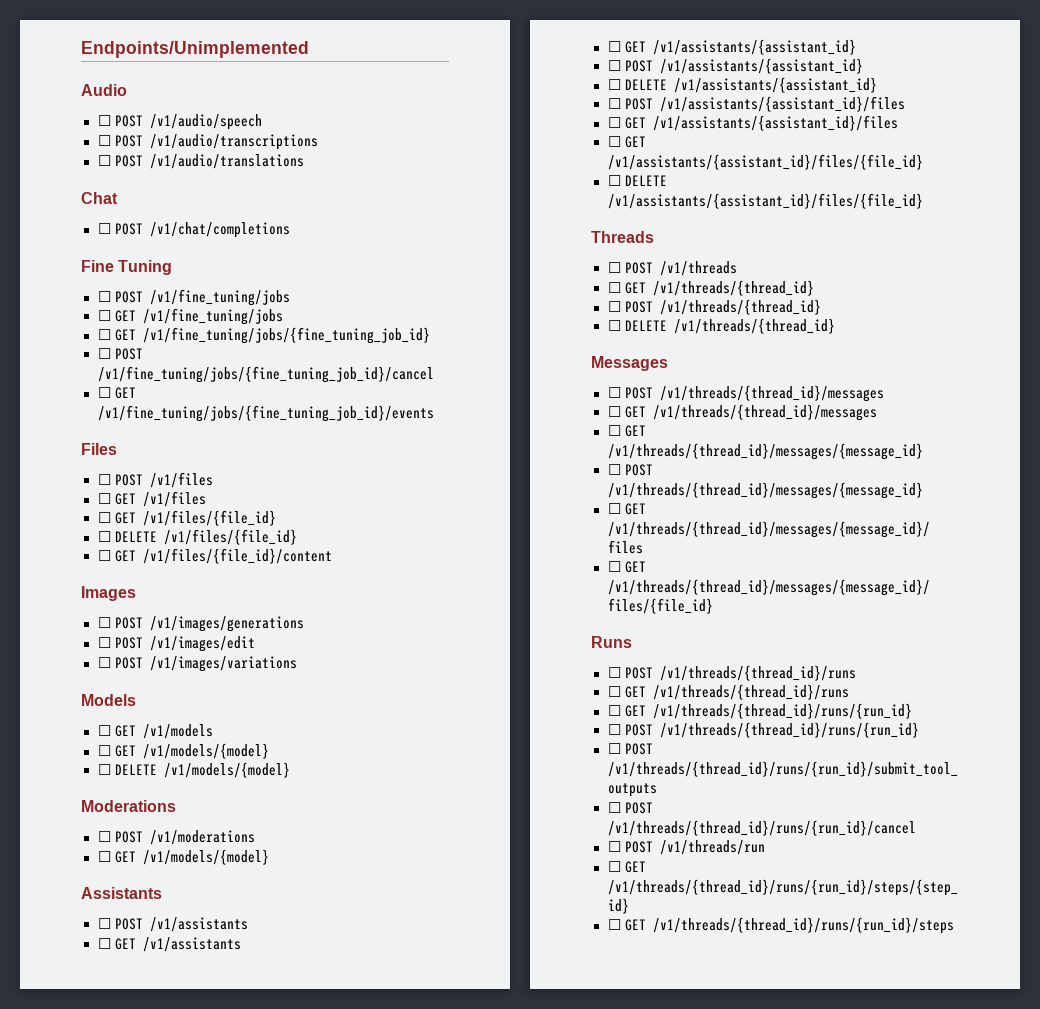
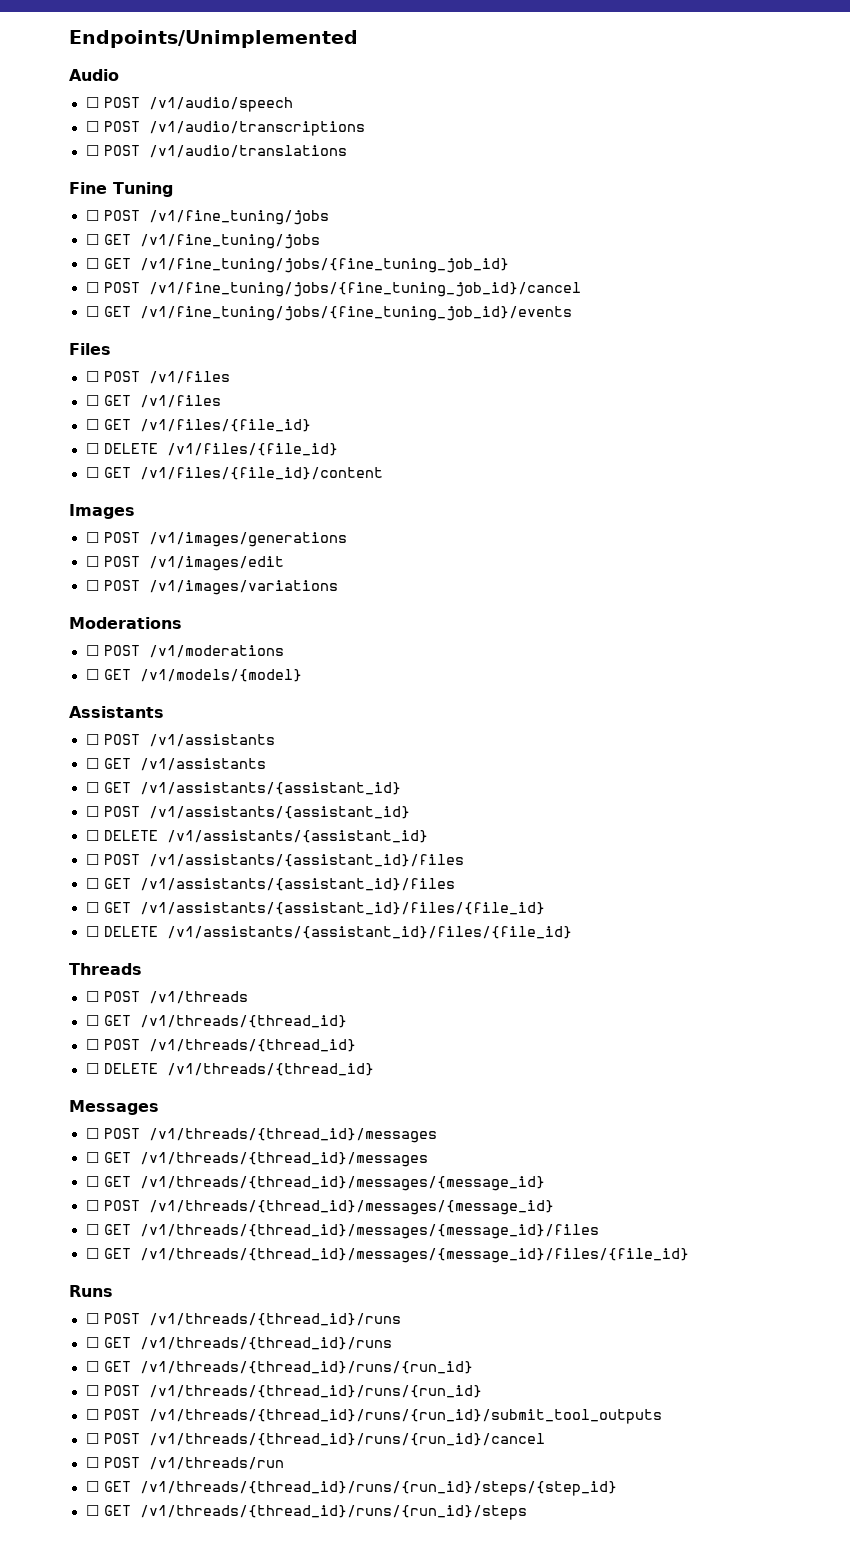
[81,192,118,204] [97,222,290,238] // Chat // ☐ POST /v1/chat/completions -> (347, 151) none
[81,694,136,706] [97,724,213,739] [97,743,269,759] [97,762,290,778] // Models // ☐ GET /v1/models // ☐ GET /v1/models/{model} // ☐ DELETE /v1/models/{model} -> (338, 587) none

